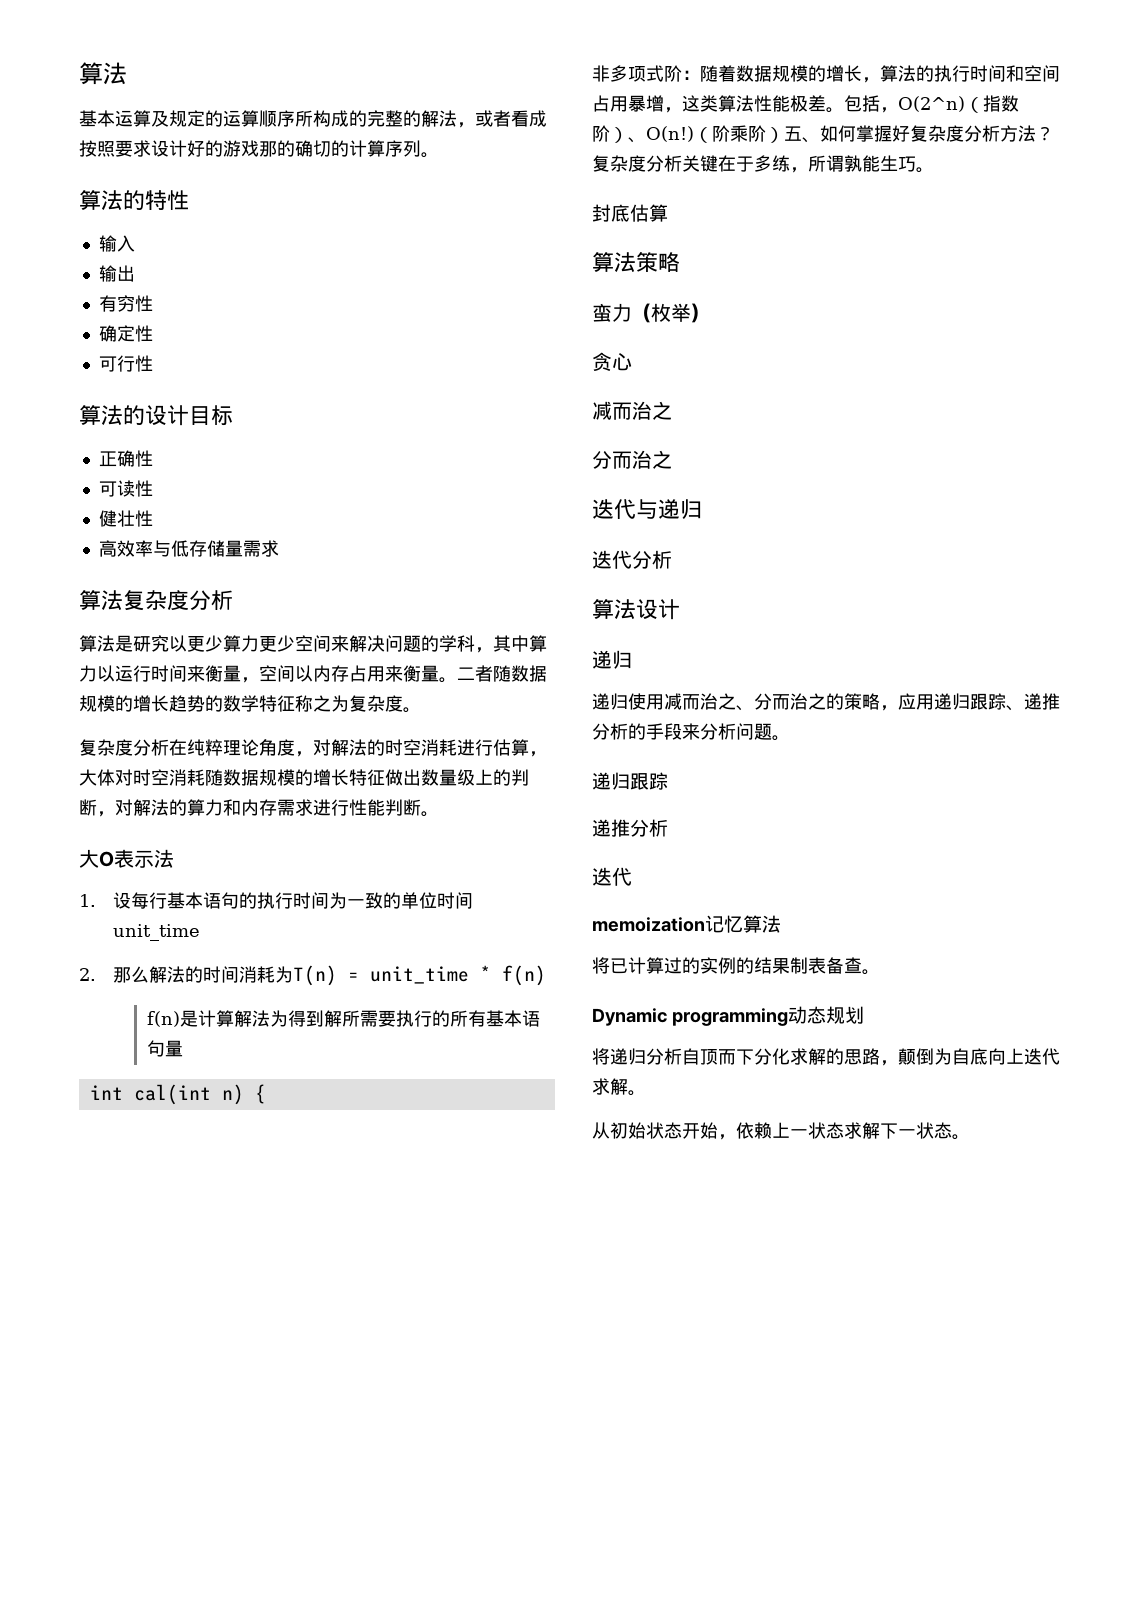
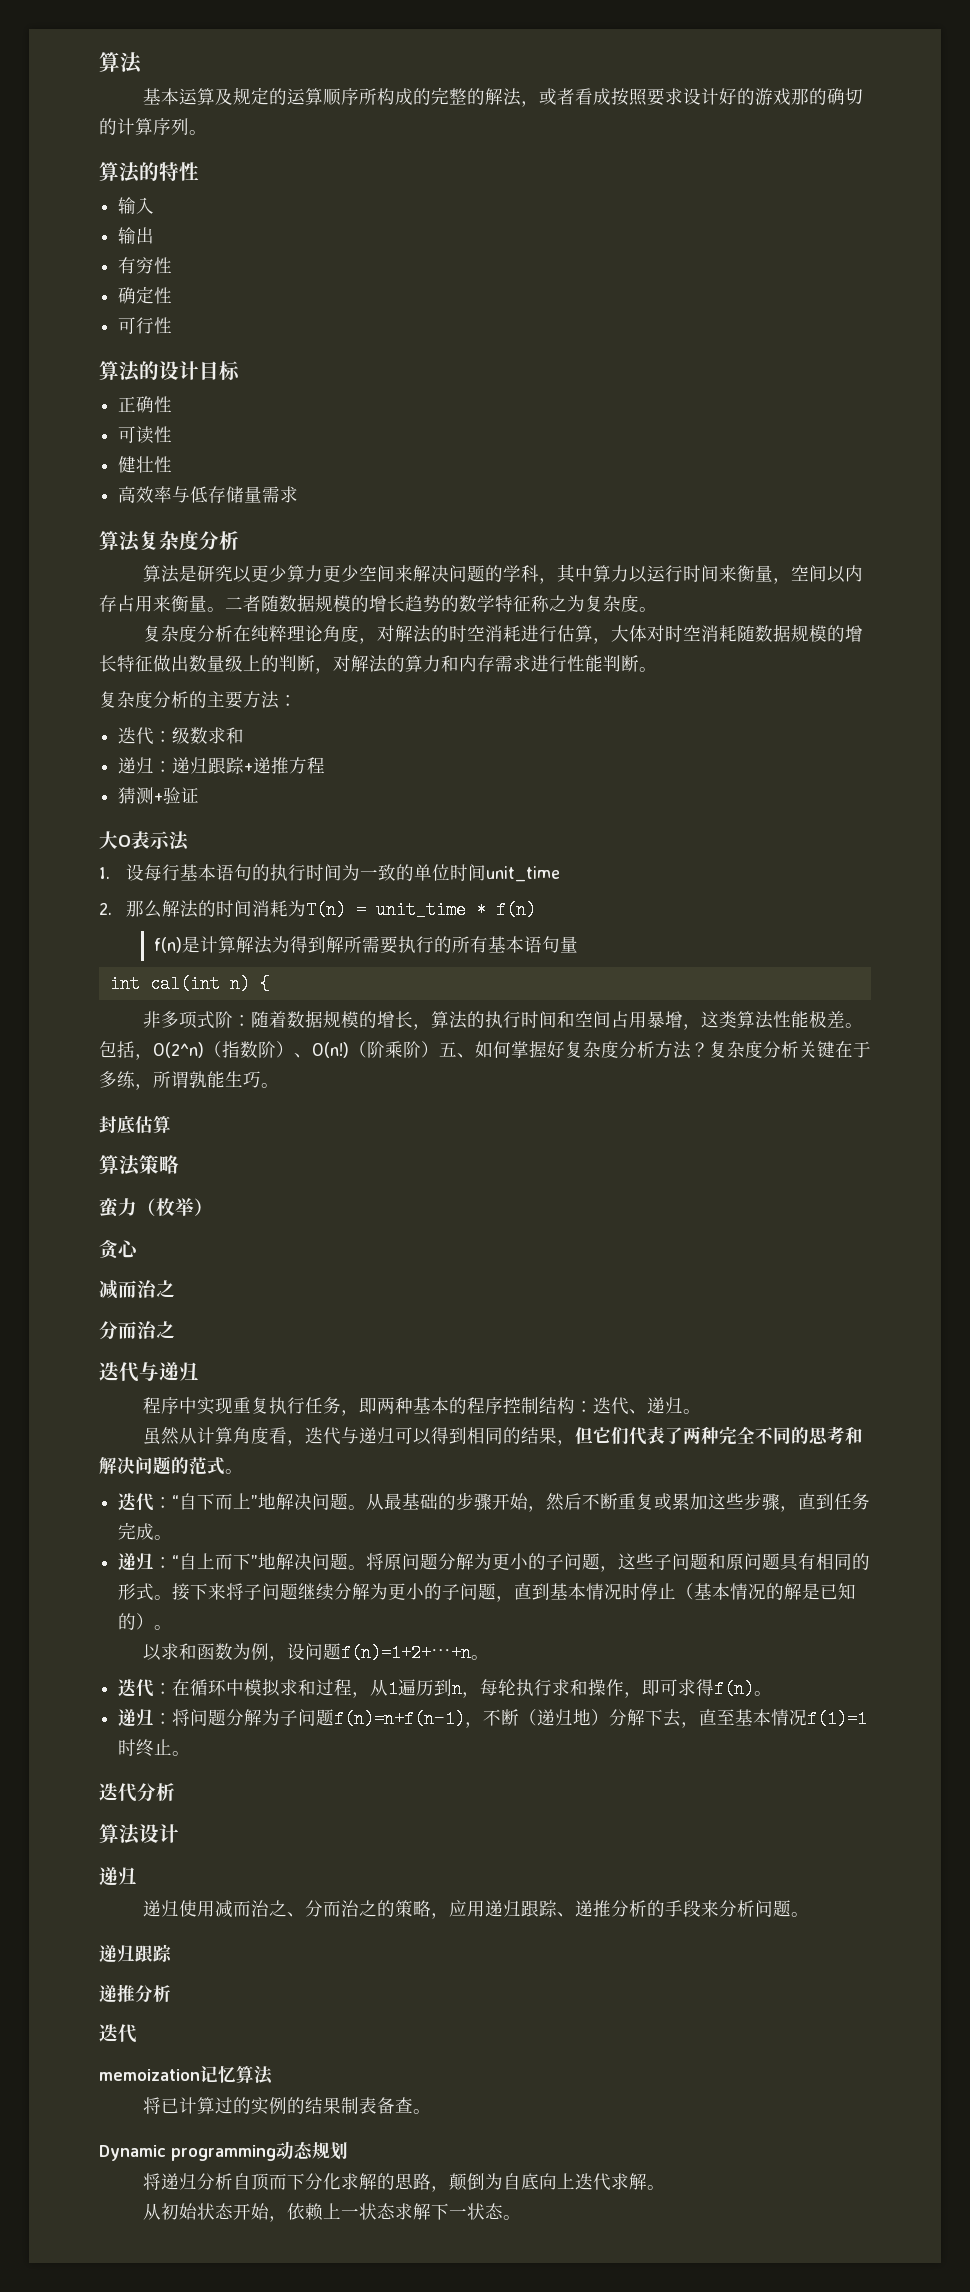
(439, 814) none -> [99,691,297,709] [118,727,245,745] [118,757,326,774] [118,787,200,804] // 复杂度分析的主要方法： // 迭代：级数求和 // 递归：递归跟踪+递推方程 // 猜测+验证
(702, 509) none -> [143,1397,702,1416] [143,1426,864,1446] [99,1456,243,1475] [118,1492,871,1512] [118,1522,173,1540] [118,1553,871,1572] [118,1583,857,1602] [118,1613,173,1630] [143,1643,490,1662] [118,1678,773,1698] [118,1709,868,1728] [118,1739,191,1757] // 程序中实现重复执行任务，即两种基本的程序控制结构：迭代、递归。 // 虽然从计算角度看，迭代与递归可以得到相同的结果，但它们代表了两种完全不同的思考和解决问题的范式。 // 迭代：“自下而上”地解决问题。从最基础的步骤开始，然后不断重复或累加这些步骤，直到任务完成。 // 递归：“自上而下”地解决问题。将原问题分解为更小的子问题，这些子问题和原问题具有相同的形式。接下来将子问题继续分解为更小的子问题，直到基本情况时停止（基本情况的解是已知的）。 // 以求和函数为例，设问题f(n)=1+2+⋯+n。 // 迭代：在循环中模拟求和过程，从1遍历到n，每轮执行求和操作，即可求得f(n)。 // 递归：将问题分解为子问题f(n)=n+f(n−1)，不断（递归地）分解下去，直至基本情况f(1)=1时终止。

